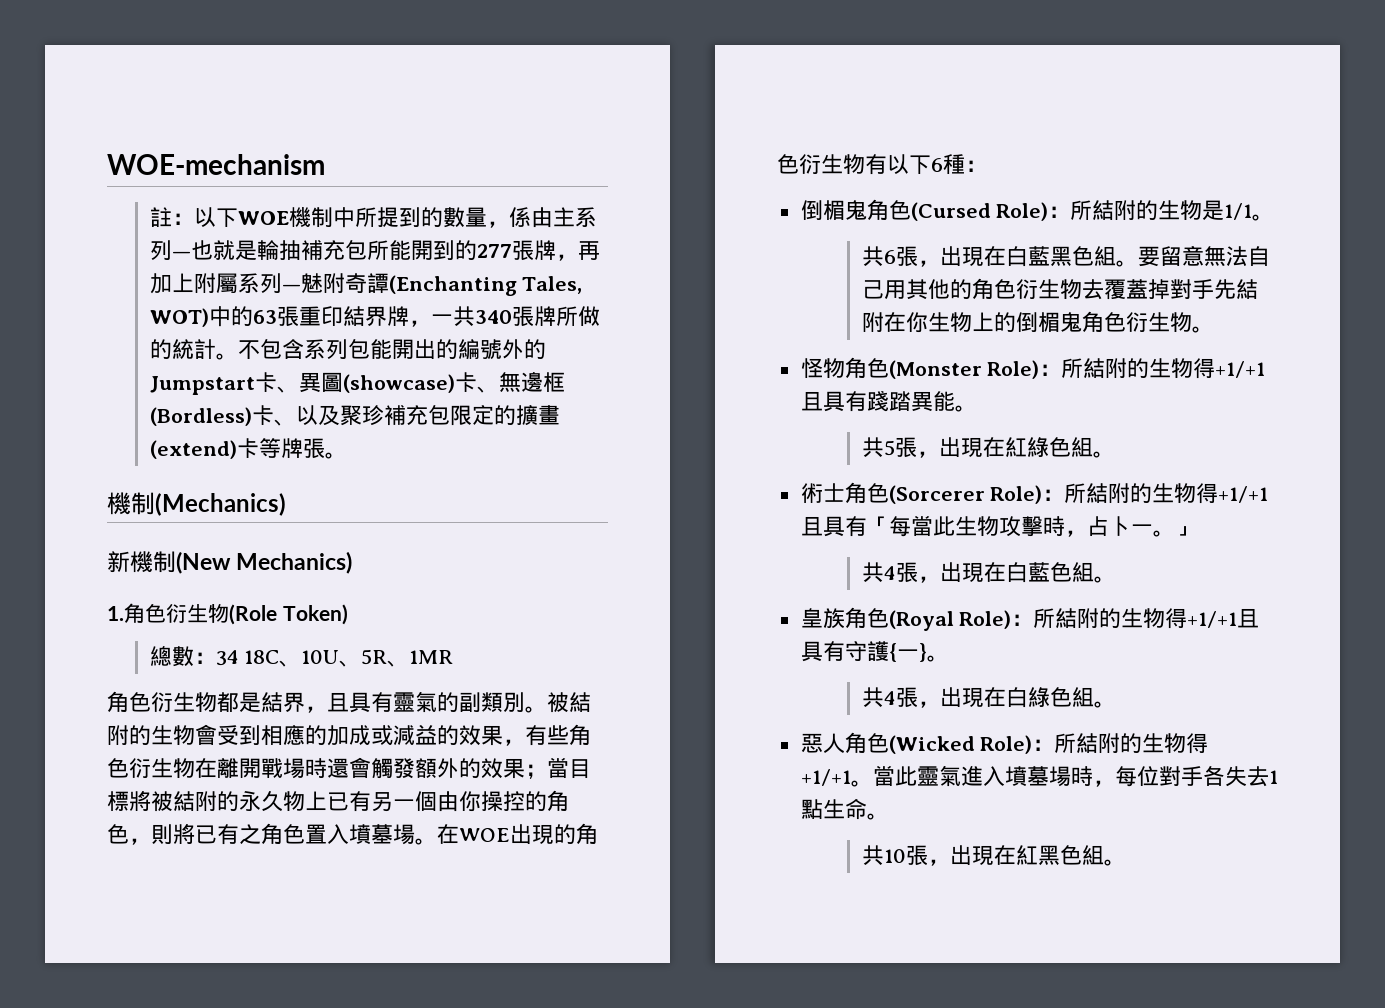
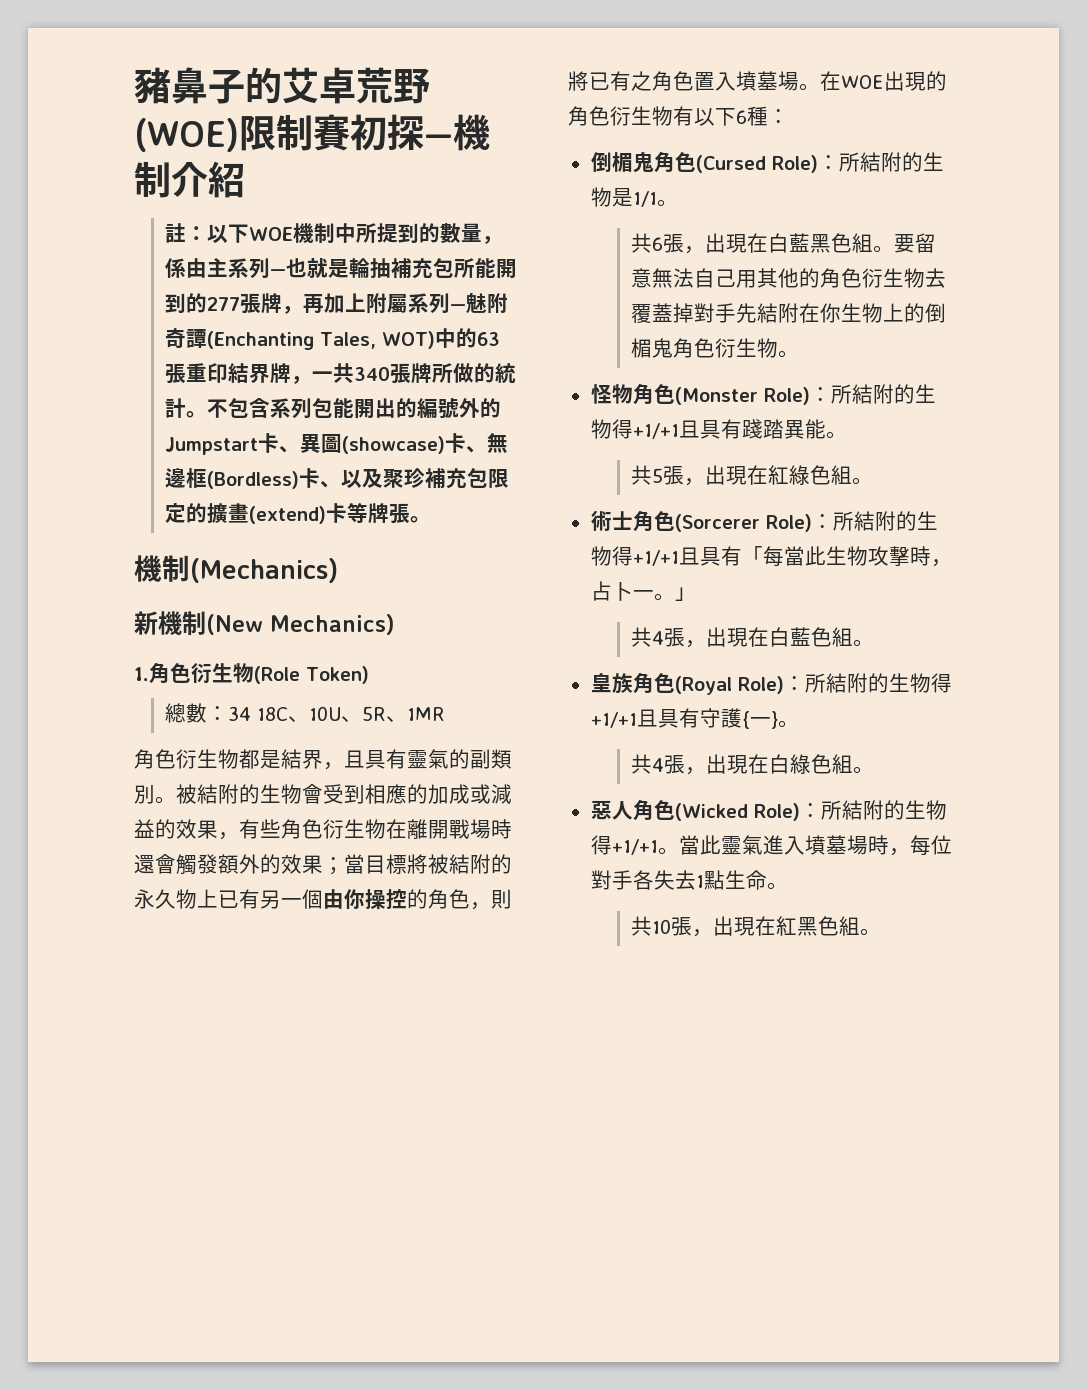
[107,154,325,175] WOE-mechanism -> [134,67,430,104] [134,114,490,152] [134,161,245,198] 豬鼻子的艾卓荒野(WOE)限制賽初探—機制介紹

